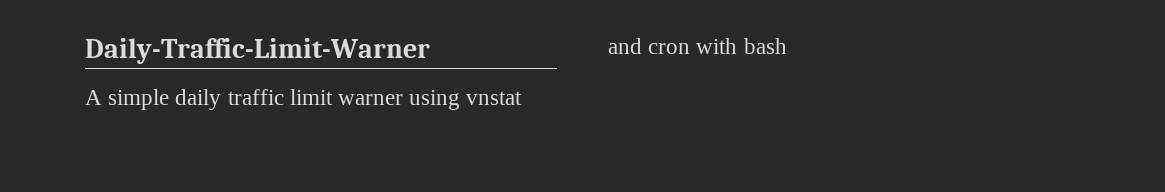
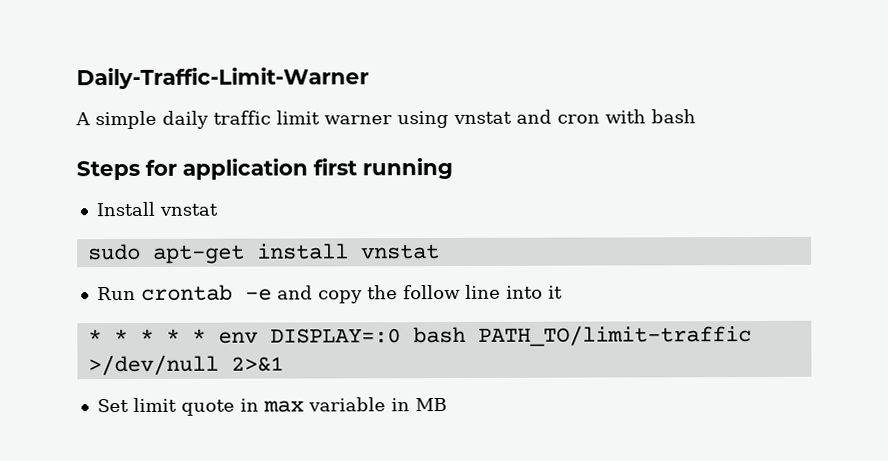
(787, 46) none -> [76,157,453,181] [95,201,218,217] [87,243,440,264] [96,284,563,304] [87,325,752,347] [87,354,284,376] [96,397,447,416] // Steps for application first running // Install vnstat // sudo apt-get install vnstat // Run crontab -e and copy the follow line into it // * * * * * env DISPLAY=:0 bash PATH_TO/limit-traffic >/dev/null 2>&1 // Set limit quote in max variable in MB

